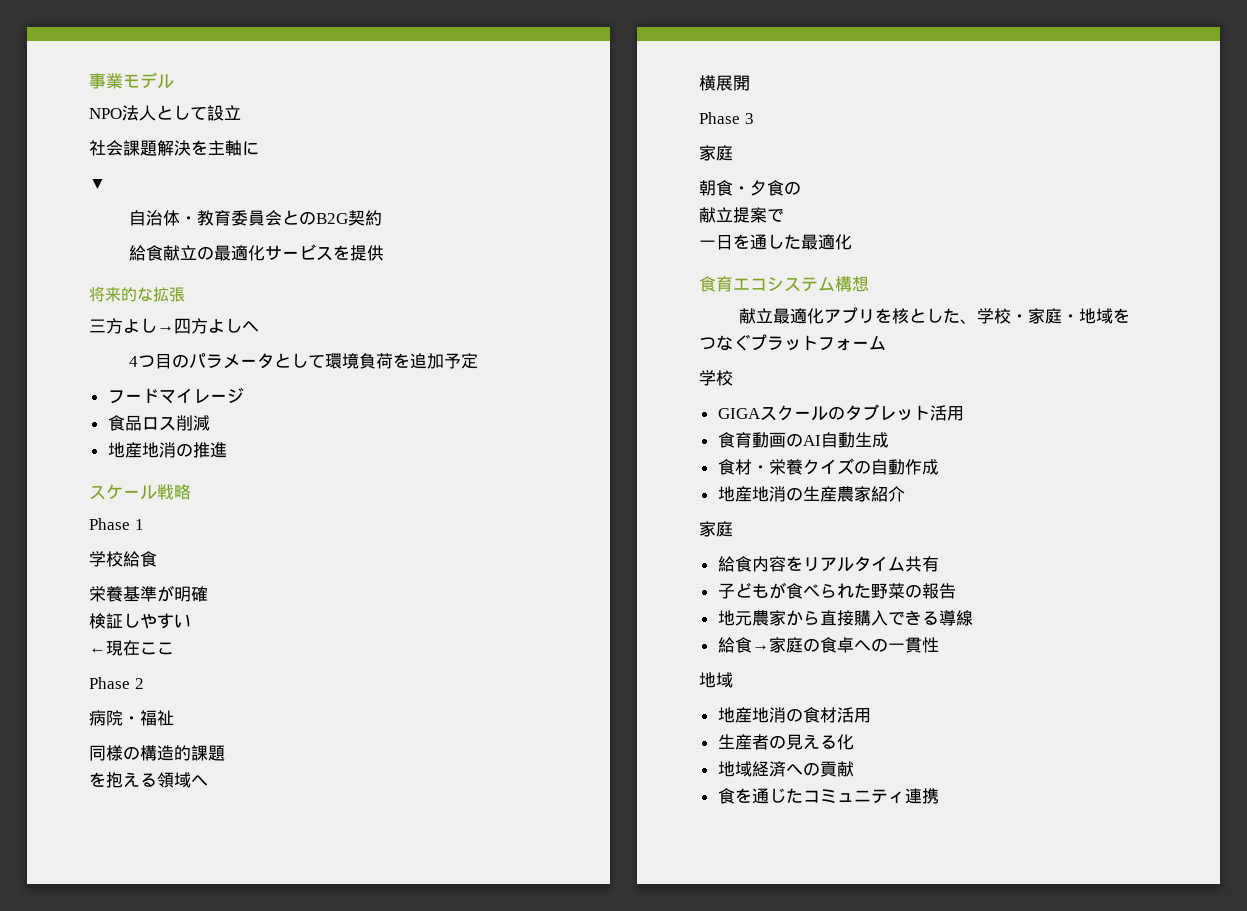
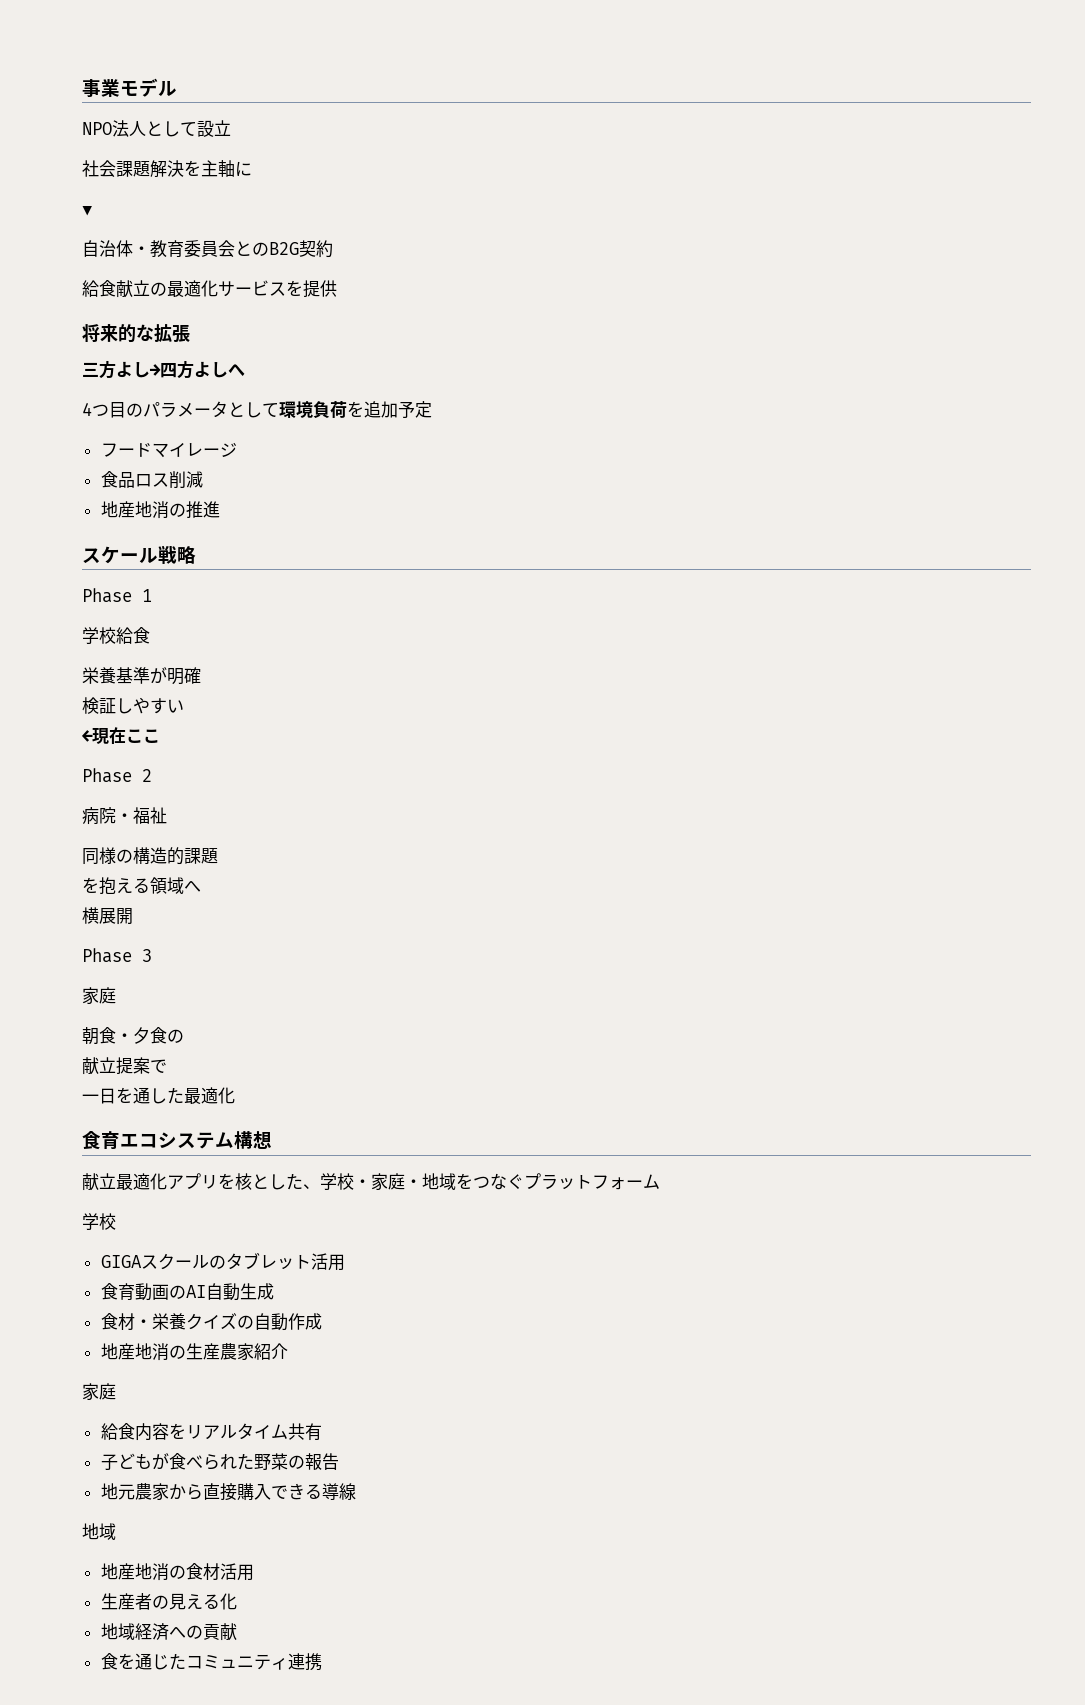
[717,637,939,653] // 給食→家庭の食卓への一貫性 -> (356, 1491) none

